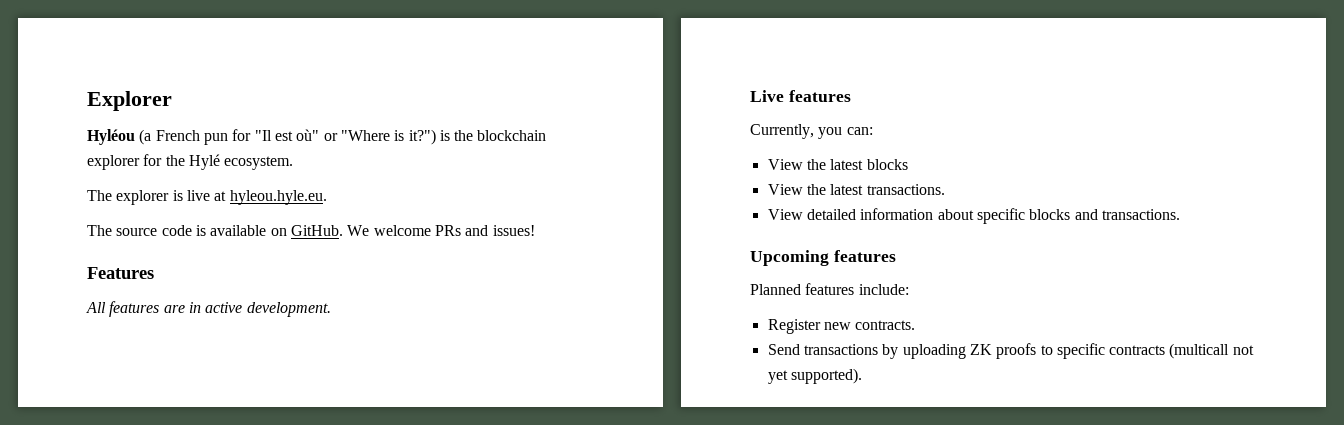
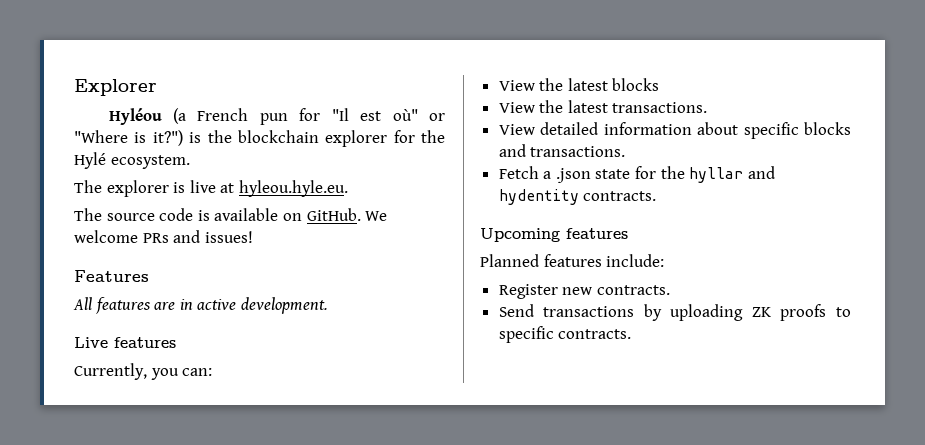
(1180, 214) none -> [498,166,775,183] [498,189,657,205] // Fetch a .json state for the hyllar and hydentity contracts.
[1109,343,1254,359] [767,368,862,384] contracts (multicall not yet supported). -> [558,329,632,339] contracts.

